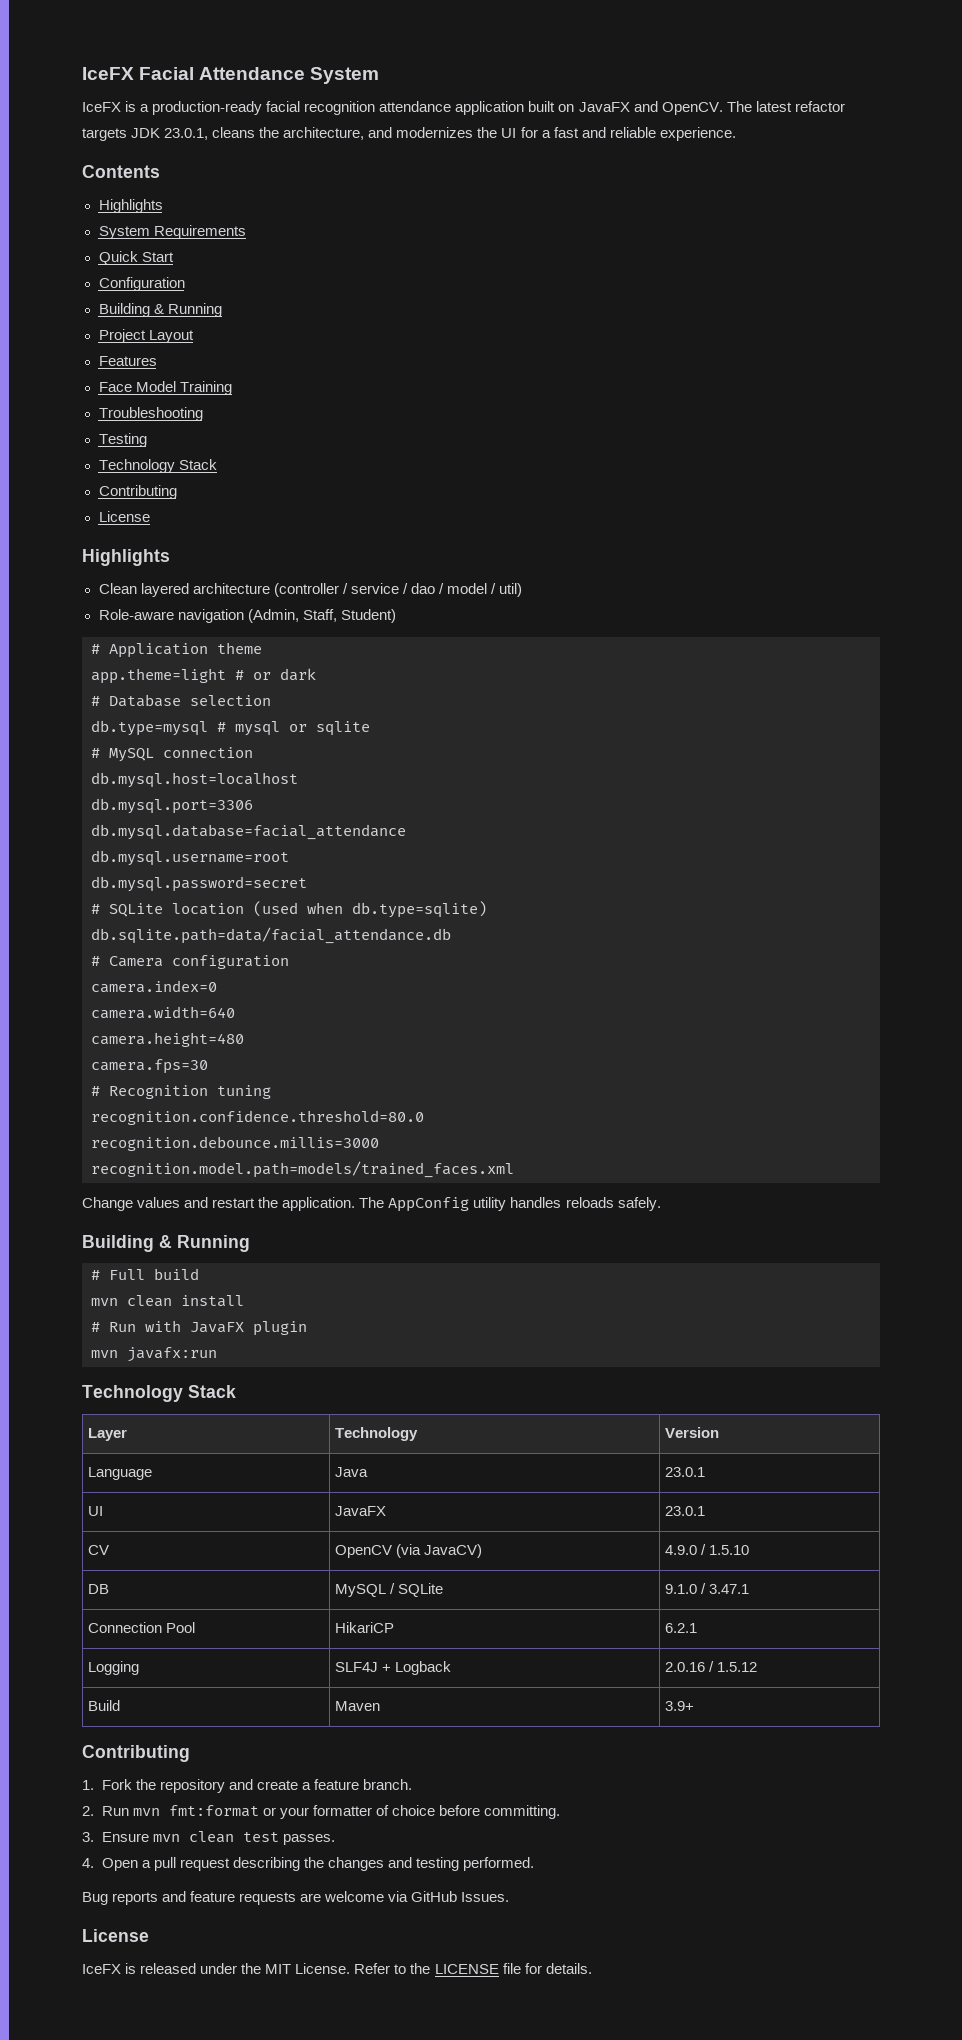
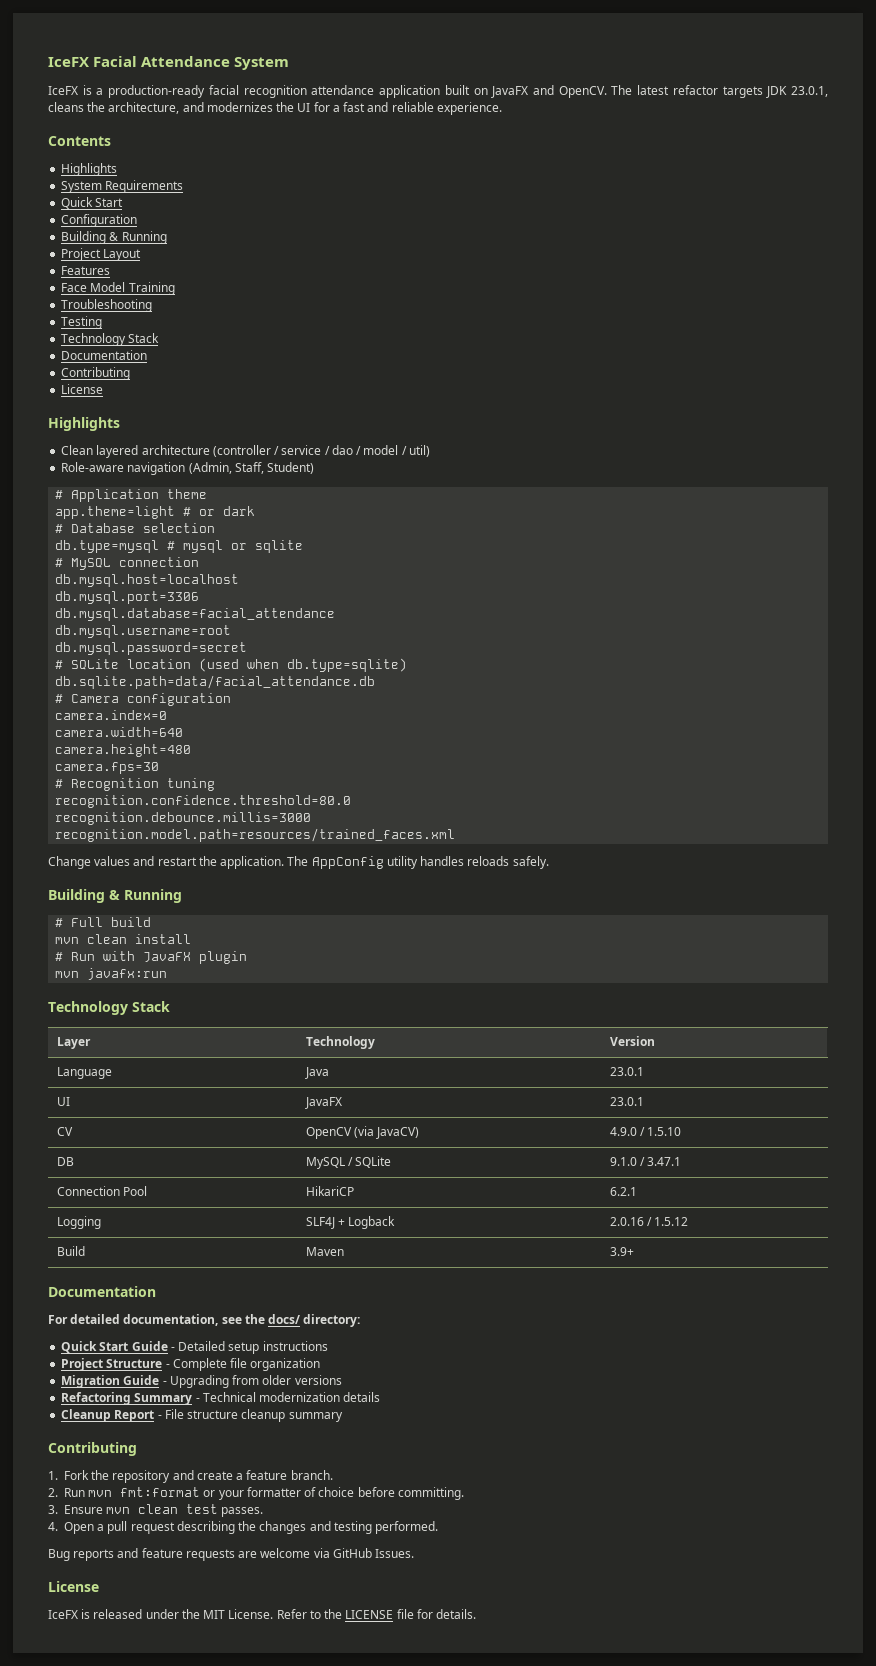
(217, 464) none -> [61,350,148,360] // Documentation
[91,1161,514,1178] recognition.model.path=models/trained_faces.xml -> [55,828,456,842] recognition.model.path=resources/trained_faces.xml
(695, 1706) none -> [48,1286,156,1297] [48,1314,361,1327] [61,1341,328,1354] [61,1358,321,1371] [61,1375,342,1388] [61,1392,381,1405] [61,1409,343,1422] // Documentation // For detailed documentation, see the docs/ directory: // Quick Start Guide - Detailed setup instructions // Project Structure - Complete file organization // Migration Guide - Upgrading from older versions // Refactoring Summary - Technical modernization details // Cleanup Report - File structure cleanup summary

